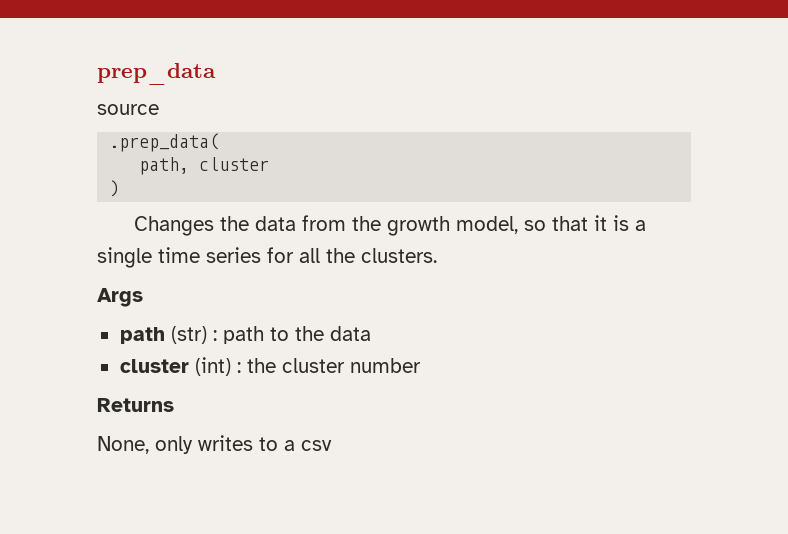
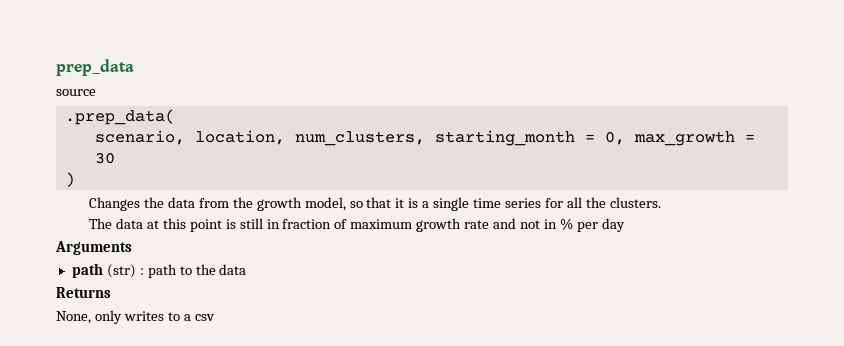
[139,157,270,175] path, cluster -> [94,130,755,146] [94,152,115,164] scenario, location, num_clusters, starting_month = 0, max_growth = 30
[97,288,143,307] Args -> [89,218,625,232] [55,241,132,255] The data at this point is still in fraction of maximum growth rate and not in % per day // Arguments
[119,357,421,376] // cluster (int) : the cluster number -> (247, 269) none

